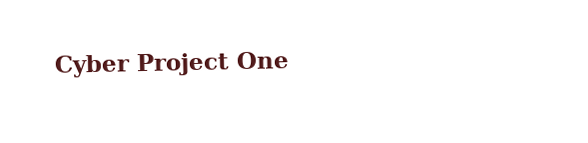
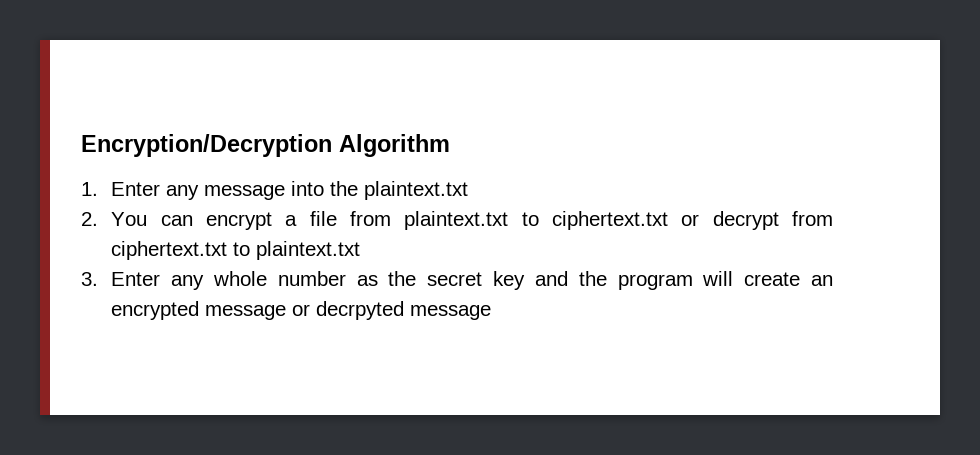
[54,51,289,78] Cyber Project One -> [81,134,450,157] [81,181,469,200] [81,211,833,230] [111,241,361,260] [81,271,833,290] [111,301,492,320] Encryption/Decryption Algorithm // 1. Enter any message into the plaintext.txt // 2. You can encrypt a file from plaintext.txt to ciphertext.txt or decrypt from ciphertext.txt to plaintext.txt // 3. Enter any whole number as the secret key and the program will create an encrypted message or decrpyted message

